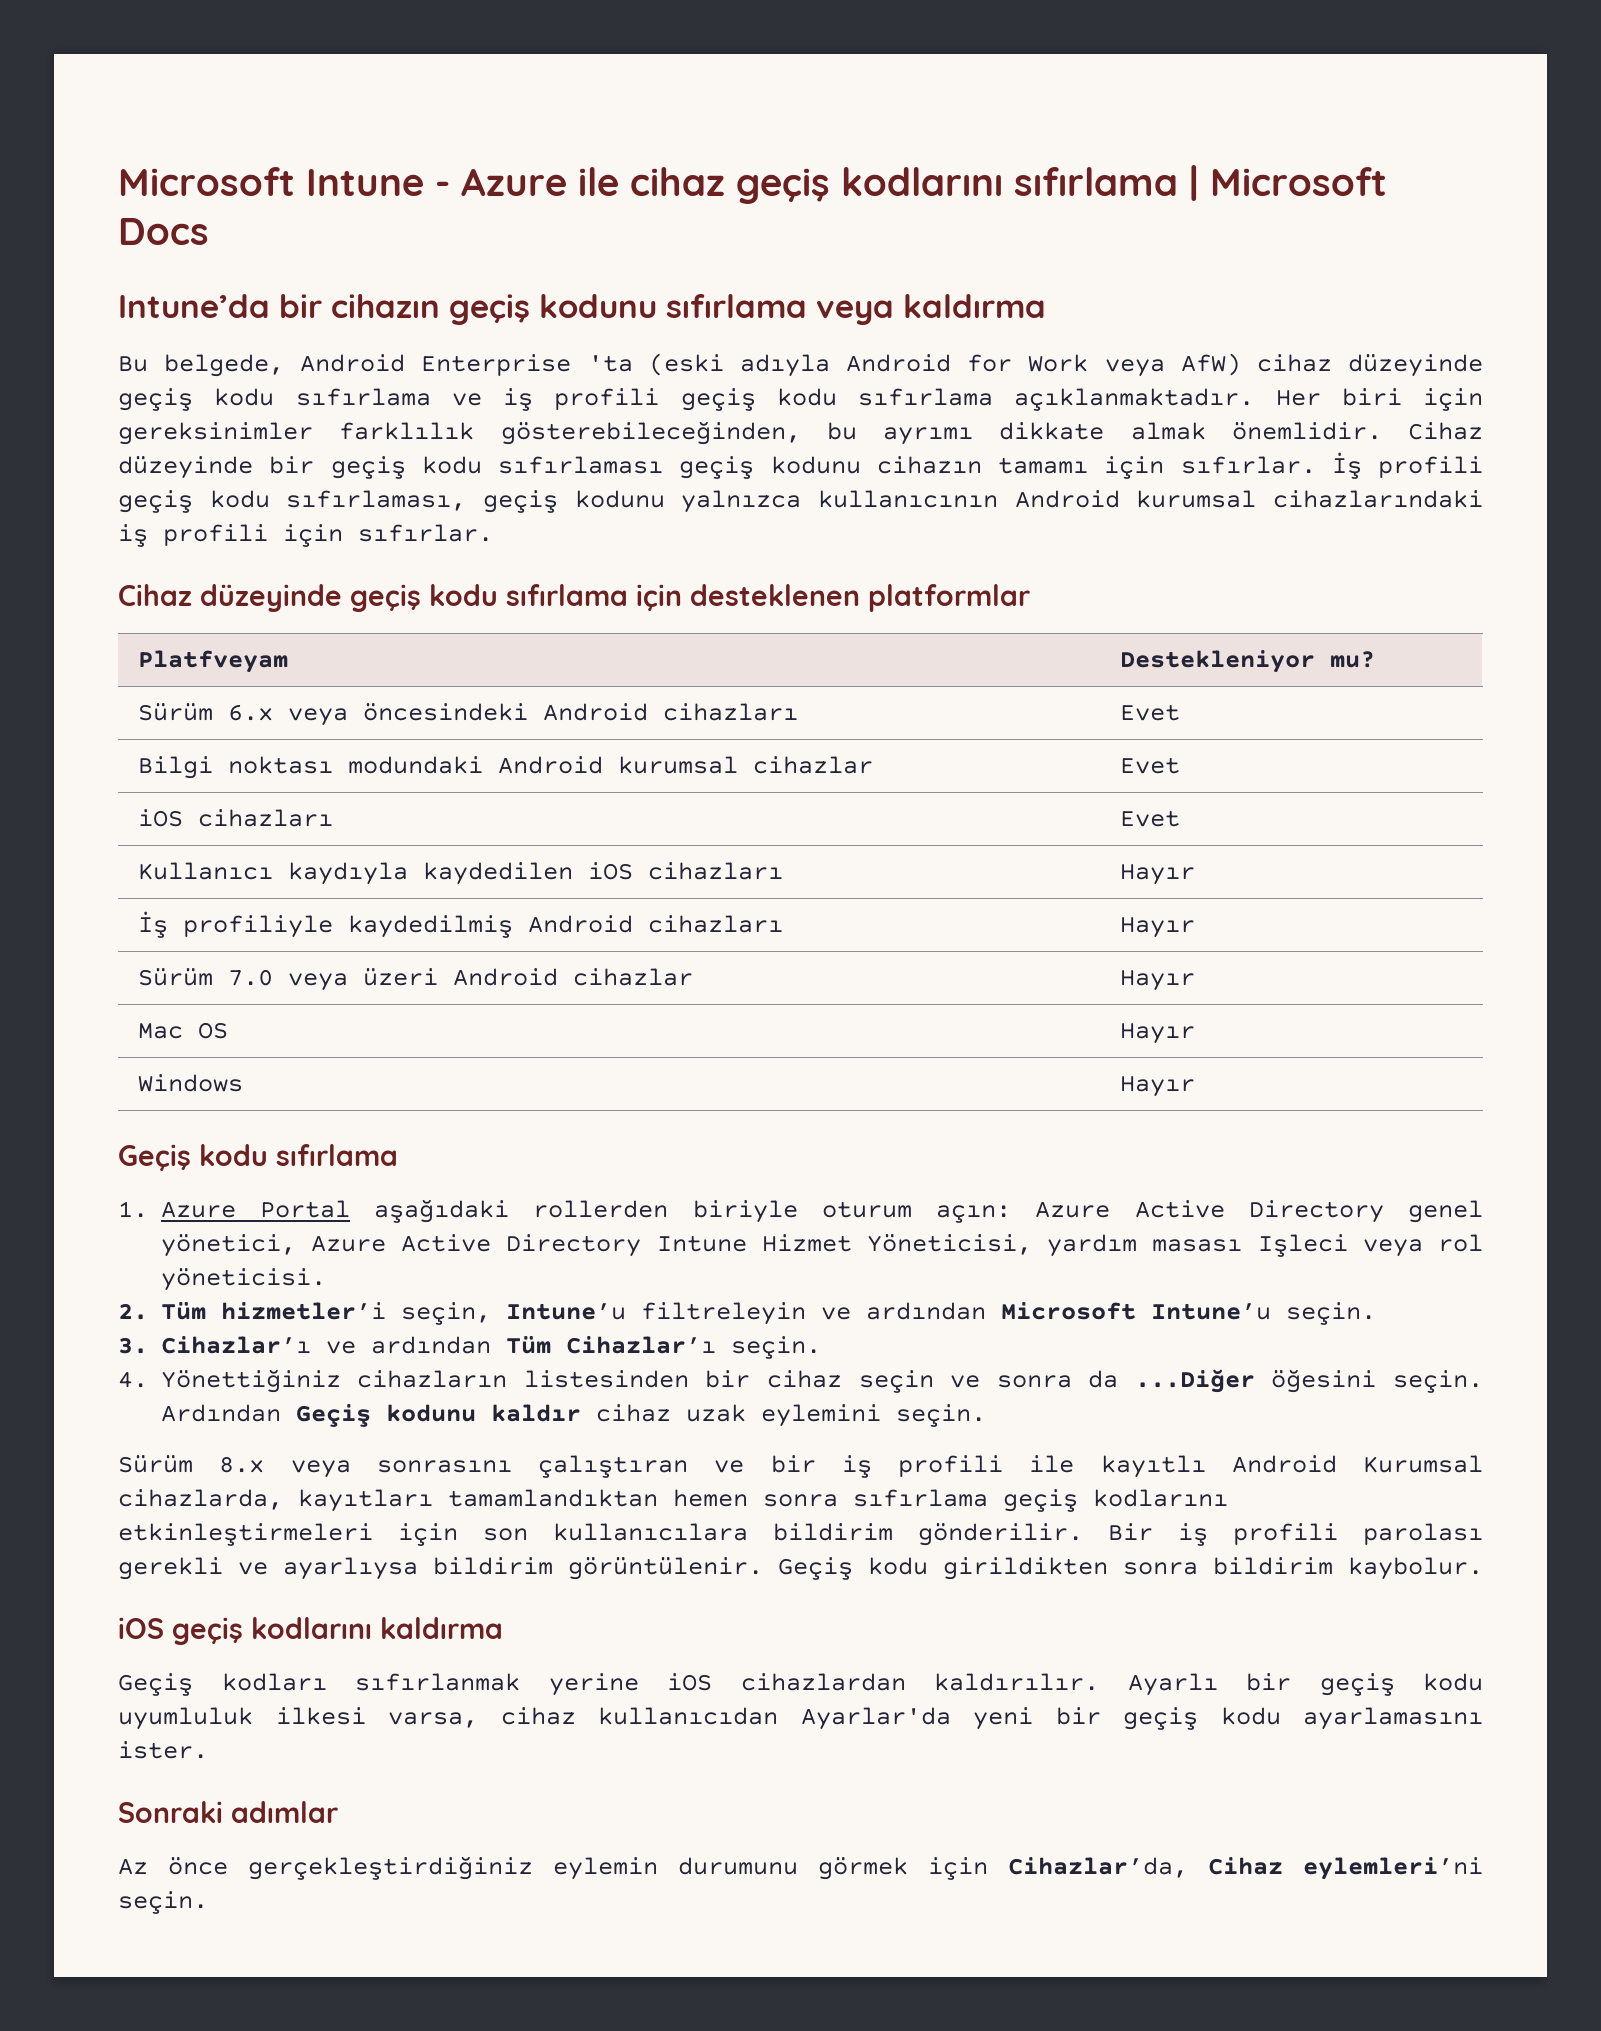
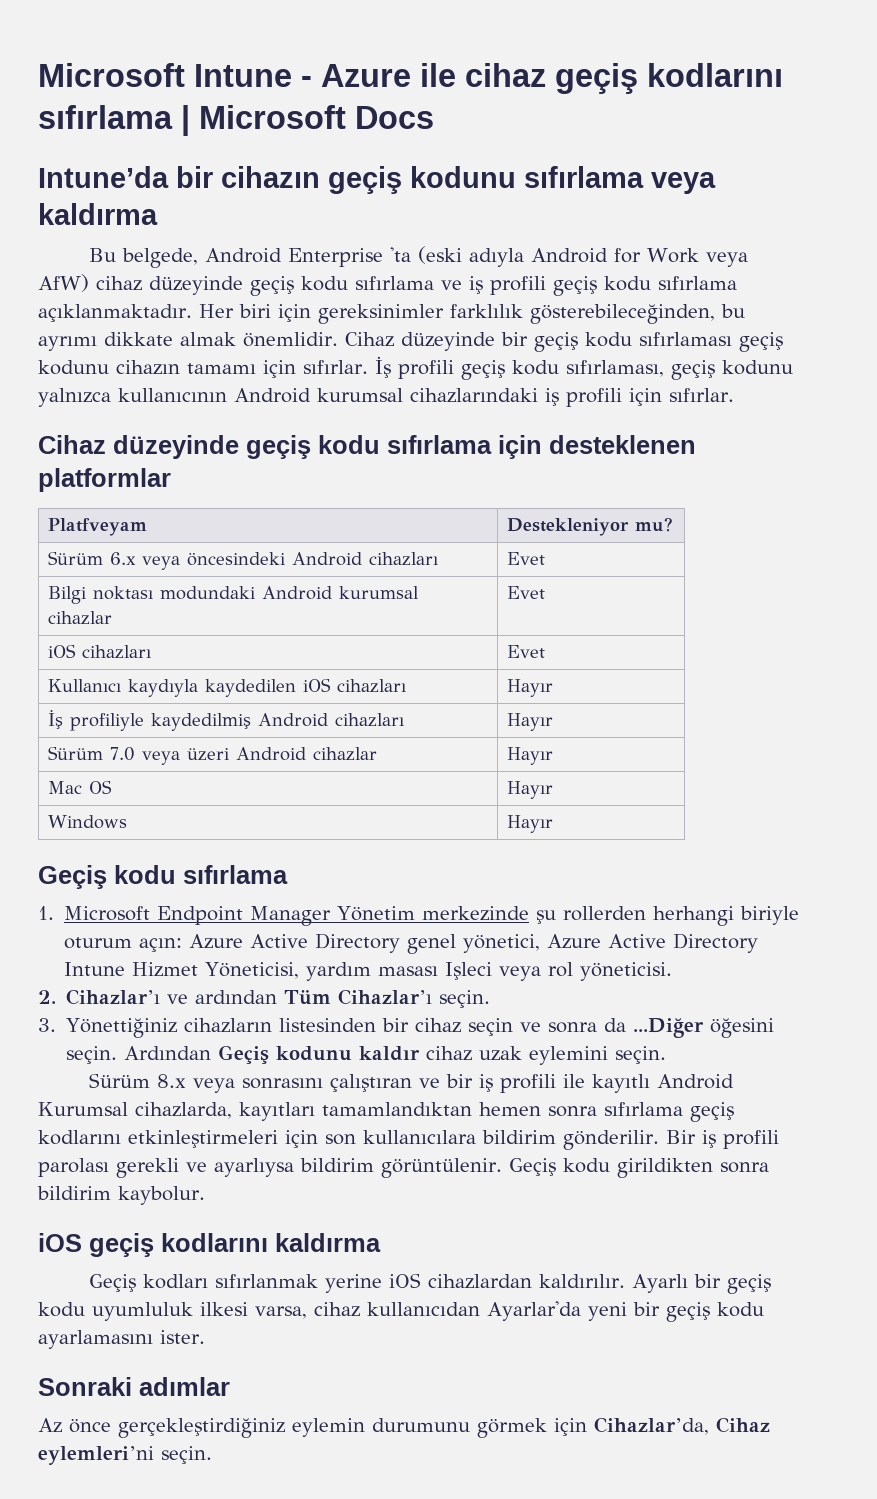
[160,1199,669,1223] Azure Portal aşağıdaki rollerden -> [64,906,735,926] Microsoft Endpoint Manager Yönetim merkezinde şu rollerden herhangi
[160,1302,1376,1325] [118,1337,148,1354] Tüm hizmetler’i seçin, Intune’u filtreleyin ve ardından Microsoft Intune’u seçin. // 3. -> (56, 997) none
[118,1371,148,1388] 4. -> [38,1018,56,1032] 3.

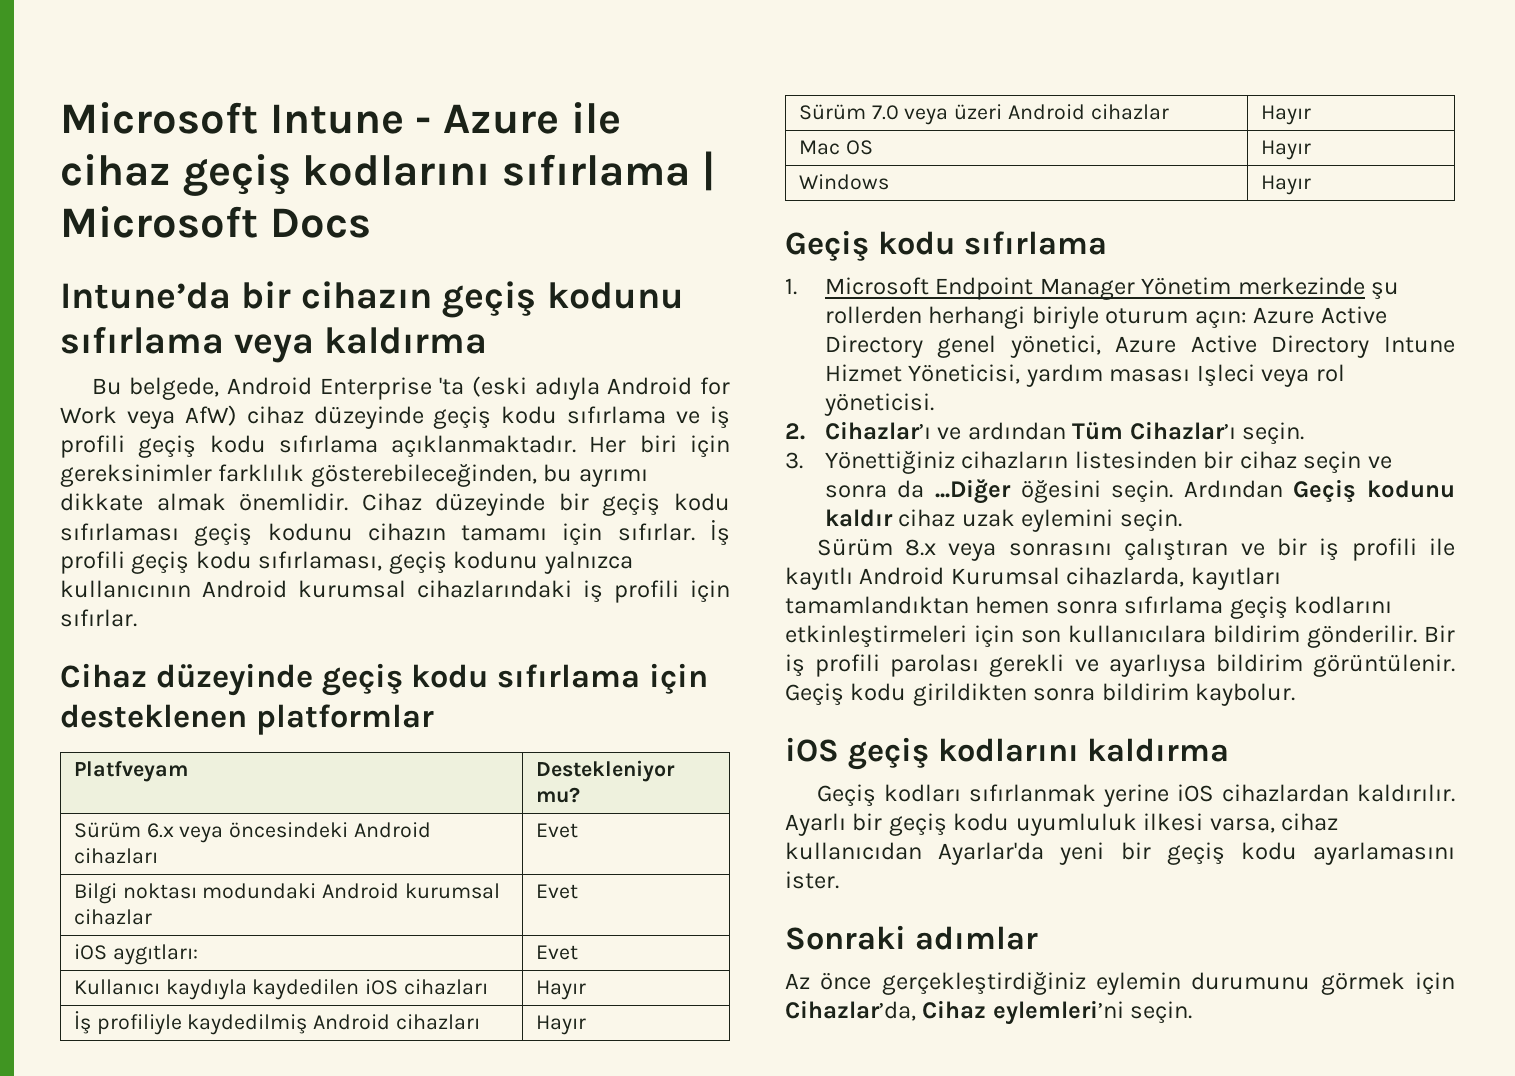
[82,645,152,659] cihazları -> [112,944,198,965] aygıtları:

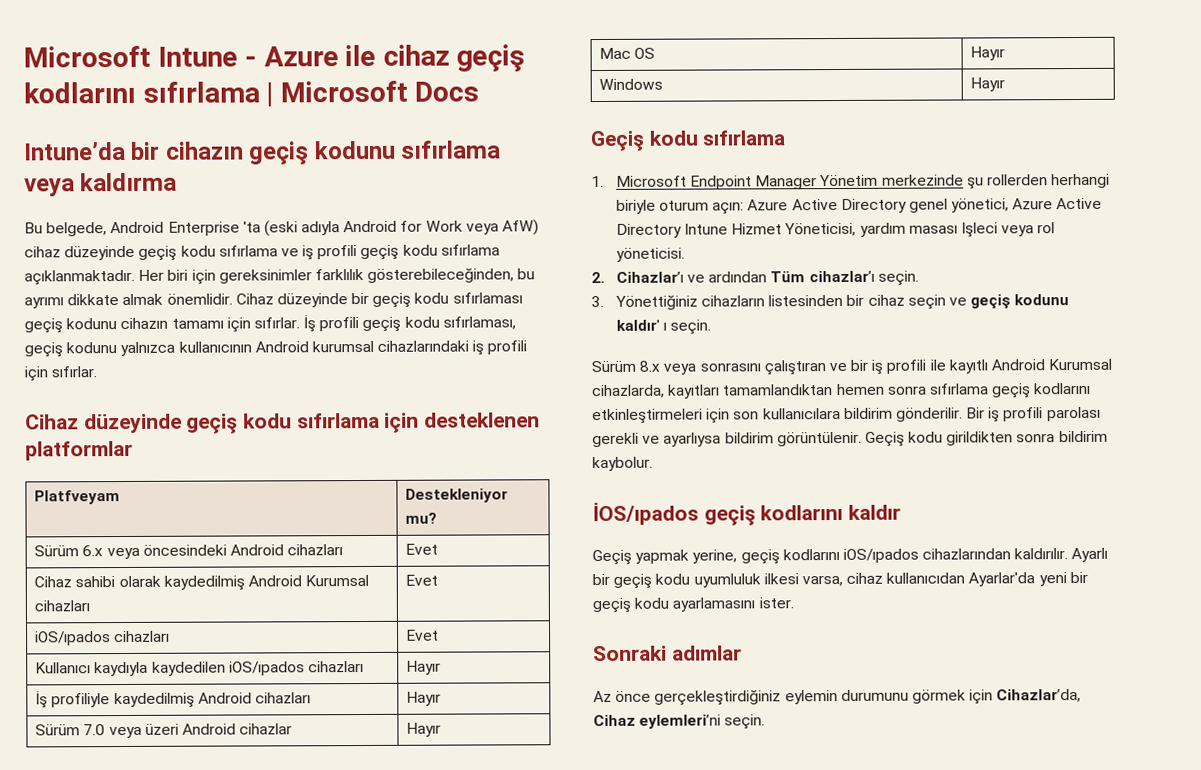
[73,883,501,904] [73,909,152,925] [535,884,578,899] [73,944,198,965] Bilgi noktası modundaki Android kurumsal cihazlar | Evet // iOS aygıtları: -> [34,574,370,591] [34,600,91,612] [405,574,439,586] [35,630,171,646] Cihaz sahibi olarak kaydedilmiş Android Kurumsal cihazları | Evet // iOS/ıpados cihazları
[365,979,399,995] iOS -> [228,661,305,676] iOS/ıpados
[1129,421,1236,440] Cihazlar’ı -> [808,270,875,283] cihazlar’ı
[824,479,1455,504] [824,509,1114,532] sonra da ...Diğer öğesini seçin. Ardından Geçiş kodunu kaldır cihaz uzak eylemini -> [970,294,1070,309] [615,319,667,331] geçiş kodunu kaldır' ı
[785,737,1230,770] [816,784,1349,807] iOS geçiş kodlarını kaldırma // Geçiş kodları sıfırlanmak yerine iOS cihazlardan -> [592,501,902,526] [592,548,1012,566] İOS/ıpados geçiş kodlarını kaldır // Geçiş yapmak yerine, geçiş kodlarını iOS/ıpados cihazlarından

